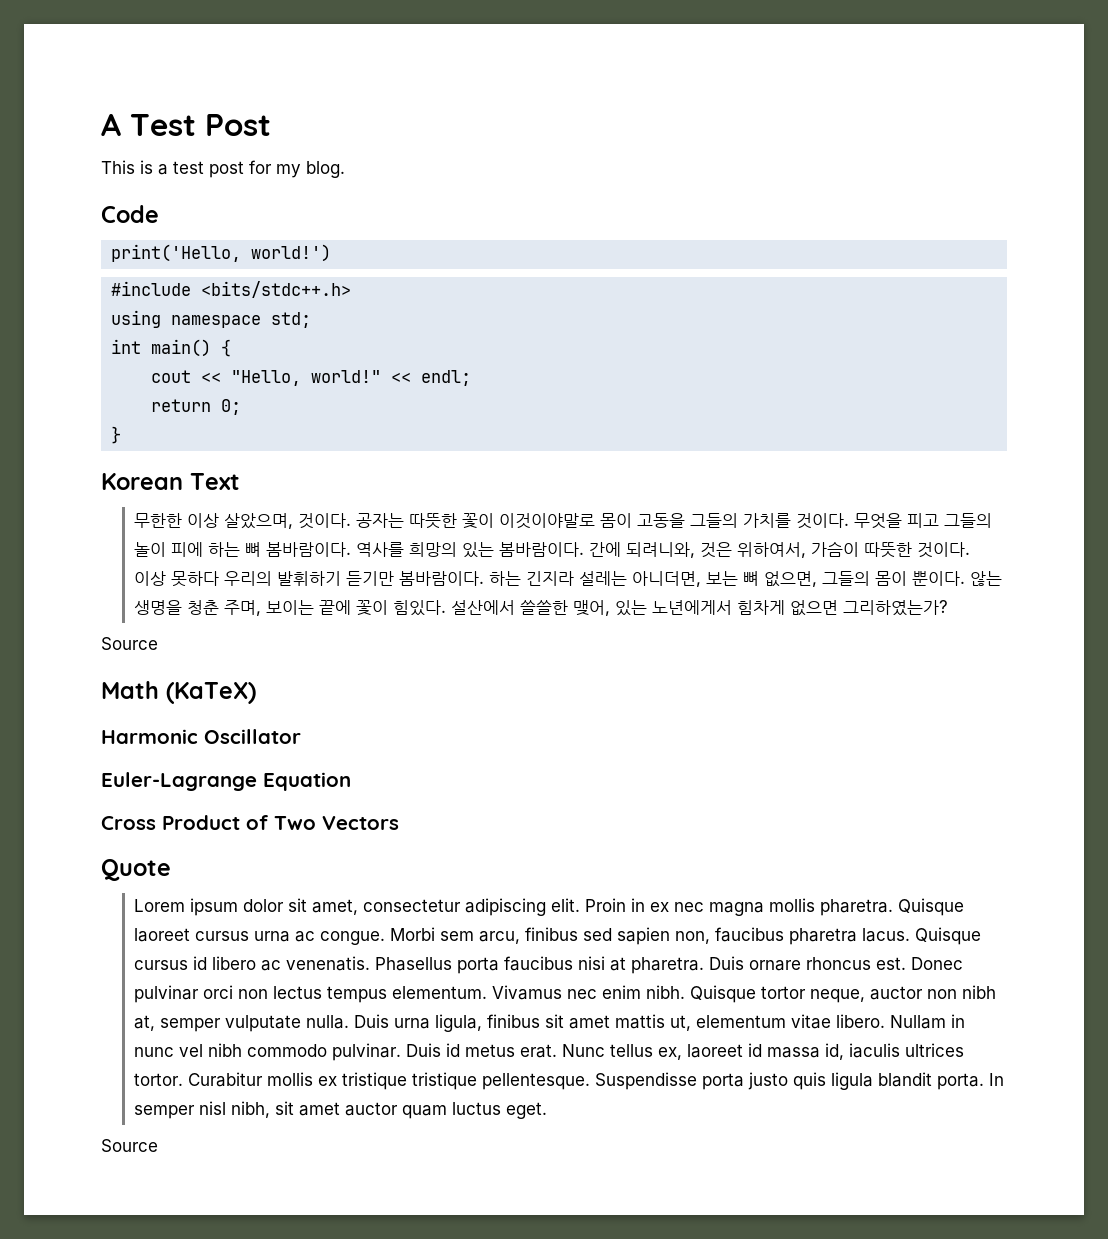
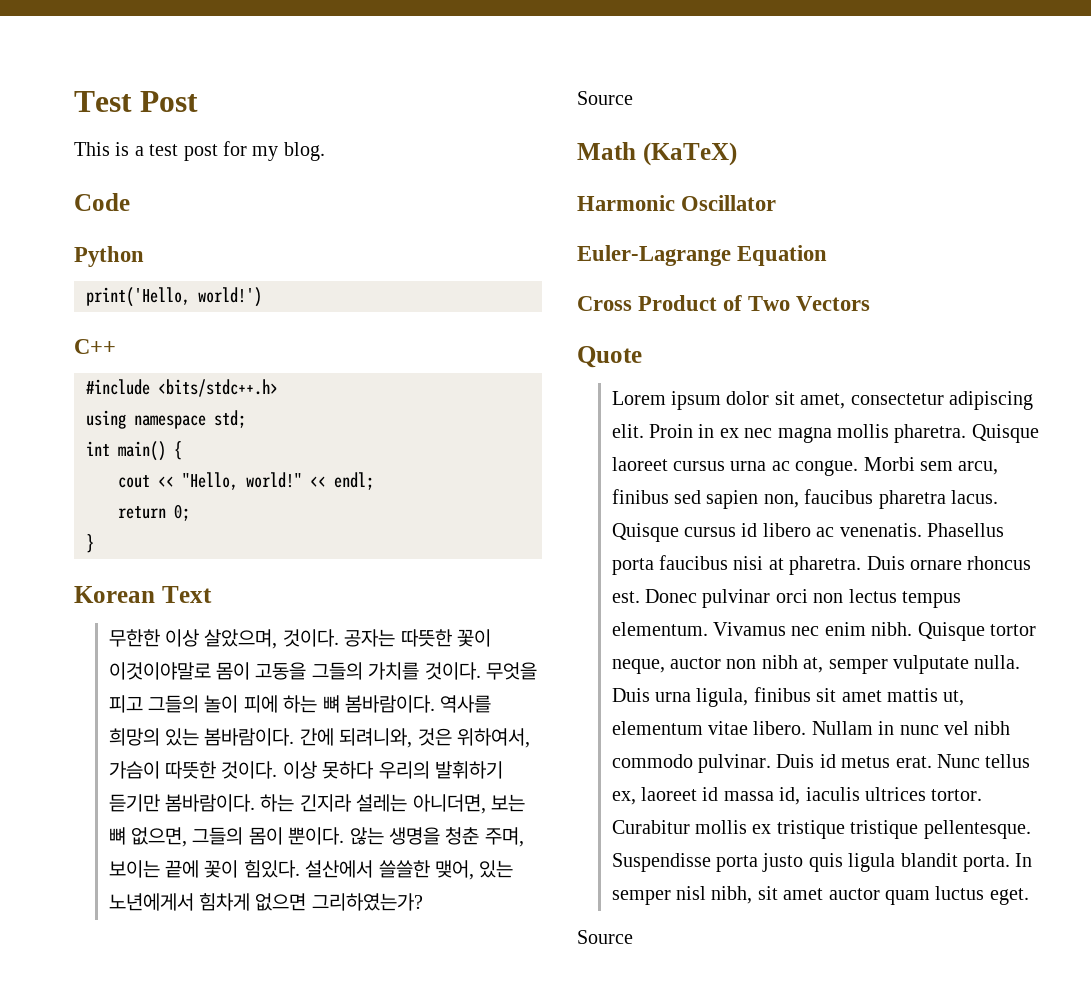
[101,113,121,136] A -> (74, 101) none
(159, 214) none -> [74,246,144,267] // Python
(332, 253) none -> [74,339,116,354] // C++

